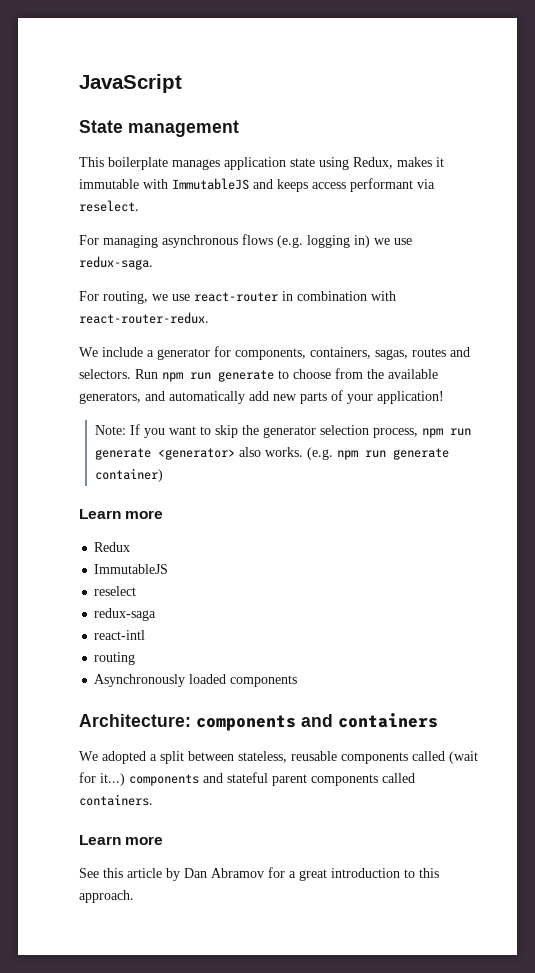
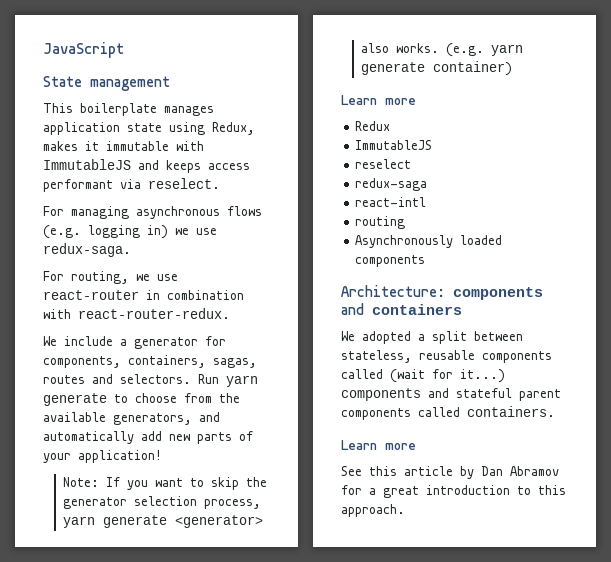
[162,372,211,382] npm run -> [226,375,258,387] yarn
[422,428,472,438] npm run -> [63,516,96,528] yarn
[337,450,387,460] npm run -> [491,44,524,56] yarn

